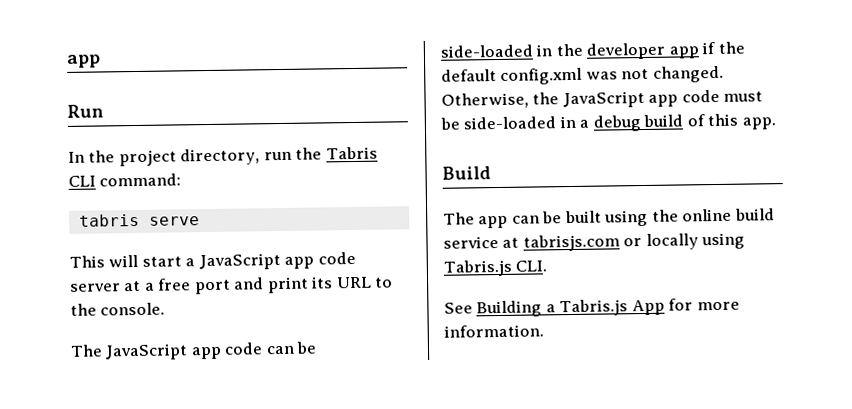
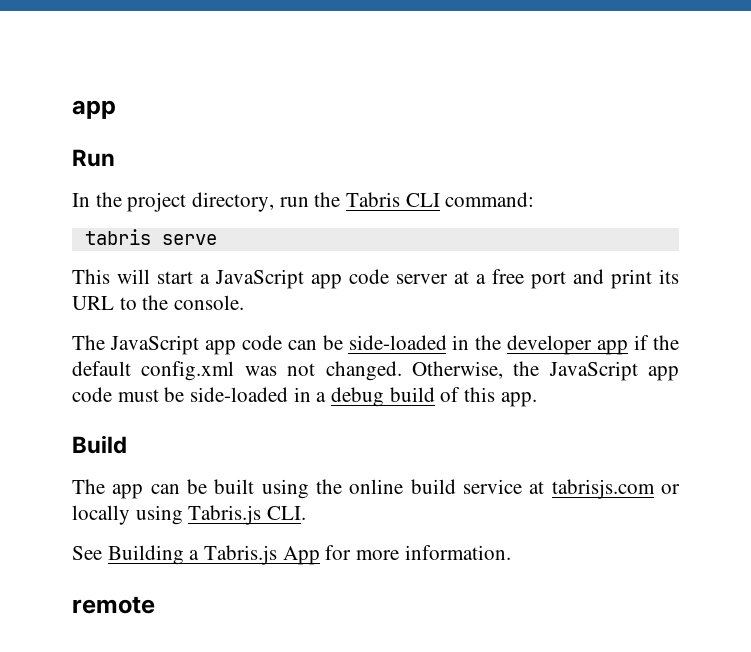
(544, 331) none -> [72,596,155,614] // remote

